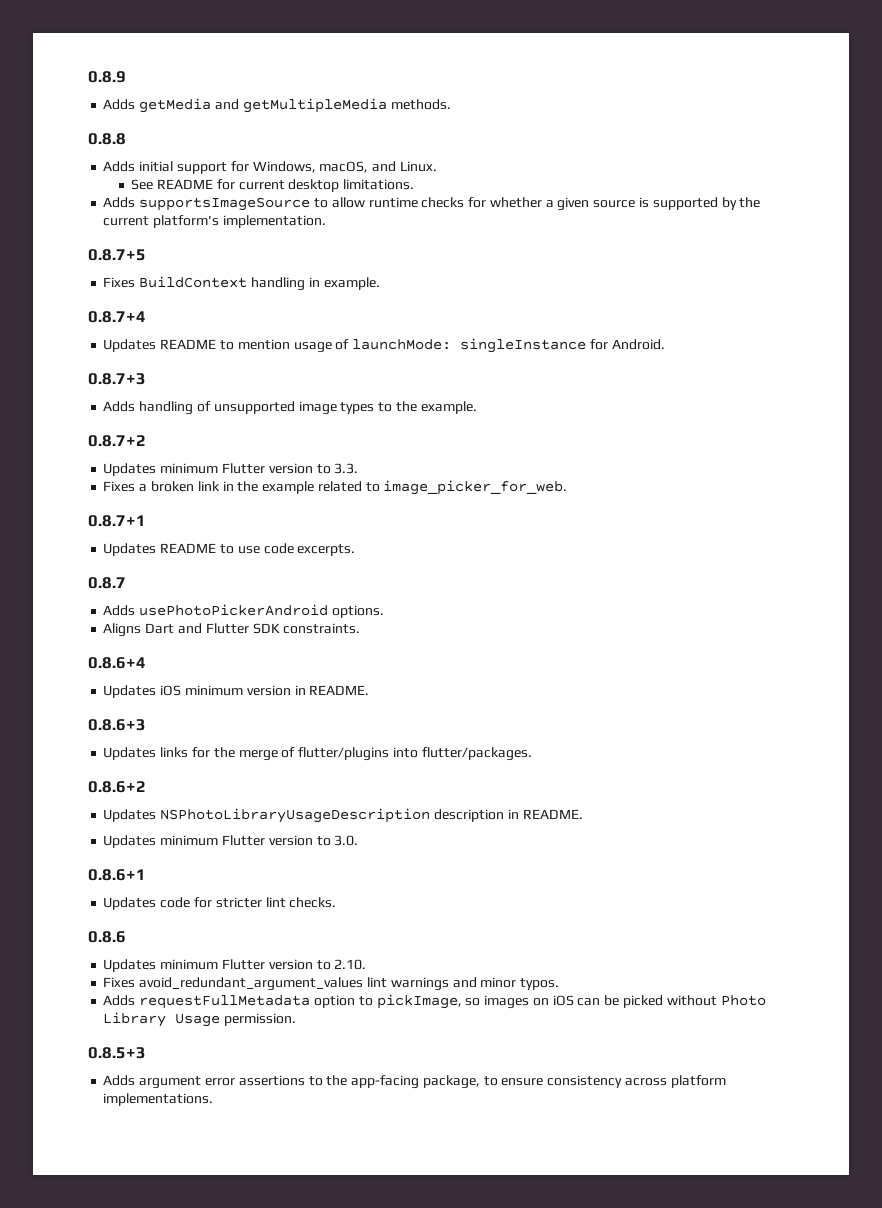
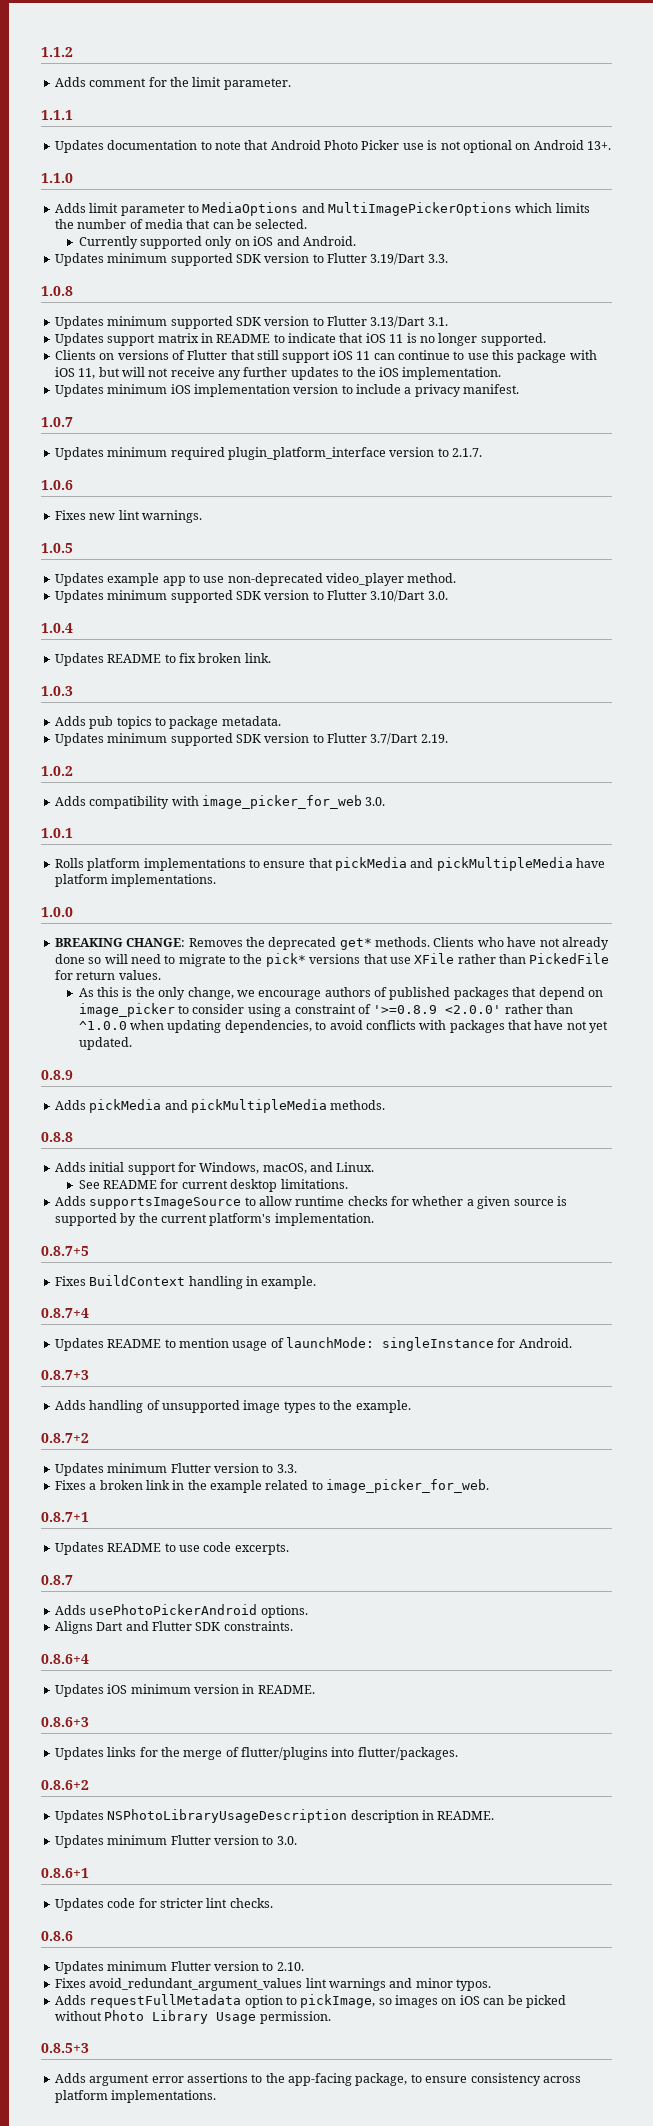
(88, 77) none -> [41,47,73,57] [54,77,291,90] [41,110,73,120] [54,140,611,153] [41,173,73,183] [54,202,590,216] [54,219,308,229] [78,236,356,249] [54,253,448,266] [41,286,73,296] [54,316,448,329] [54,333,546,346] [54,350,597,363] [54,367,502,380] [54,384,520,397] [41,417,73,427] [54,447,482,460] [41,480,73,490] [54,510,202,523] [41,543,73,553] [54,573,457,586] [54,590,448,603] [41,623,73,633] [54,653,271,666] [41,686,73,696] [54,716,281,729] [54,733,448,746] [41,766,73,776] [54,795,386,809] [41,828,73,838] [54,857,606,871] [54,874,217,887] [41,907,73,917] [54,937,609,950] [54,953,610,967] [54,970,161,980] [78,987,603,1000] [78,1003,574,1017] [78,1020,609,1033] [78,1037,132,1050] 1.1.2 // Adds comment for the limit parameter. // 1.1.1 // Updates documentation to note that Android Photo Picker use is not optional on Android 13+. // 1.1.0 // Adds limit parameter to MediaOptions and MultiImagePickerOptions which limits the number of media that can be selected. // Currently supported only on iOS and Android. // Updates minimum supported SDK version to Flutter 3.19/Dart 3.3. // 1.0.8 // Updates minimum supported SDK version to Flutter 3.13/Dart 3.1. // Updates support matrix in README to indicate that iOS 11 is no longer supported. // Clients on versions of Flutter that still support iOS 11 can continue to use this package with iOS 11, but will not receive any further updates to the iOS implementation. // Updates minimum iOS implementation version to include a privacy manifest. // 1.0.7 // Updates minimum required plugin_platform_interface version to 2.1.7. // 1.0.6 // Fixes new lint warnings. // 1.0.5 // Updates example app to use non-deprecated video_player method. // Updates minimum supported SDK version to Flutter 3.10/Dart 3.0. // 1.0.4 // Updates README to fix broken link. // 1.0.3 // Adds pub topics to package metadata. // Updates minimum supported SDK version to Flutter 3.7/Dart 2.19. // 1.0.2 // Adds compatibility with image_picker_for_web 3.0. // 1.0.1 // Rolls platform implementations to ensure that pickMedia and pickMultipleMedia have platform implementations. // 1.0.0 // BREAKING CHANGE: Removes the deprecated get* methods. Clients who have not already done so will need to migrate to the pick* versions that use XFile rather than PickedFile for return values. // As this is the only change, we encourage authors of published packages that depend on image_picker to consider using a constraint of '>=0.8.9 <2.0.0' rather than ^1.0.0 when updating dependencies, to avoid conflicts with packages that have not yet updated. //
[139,98,387,113] getMedia and getMultipleMedia -> [89,1099,327,1113] pickMedia and pickMultipleMedia

